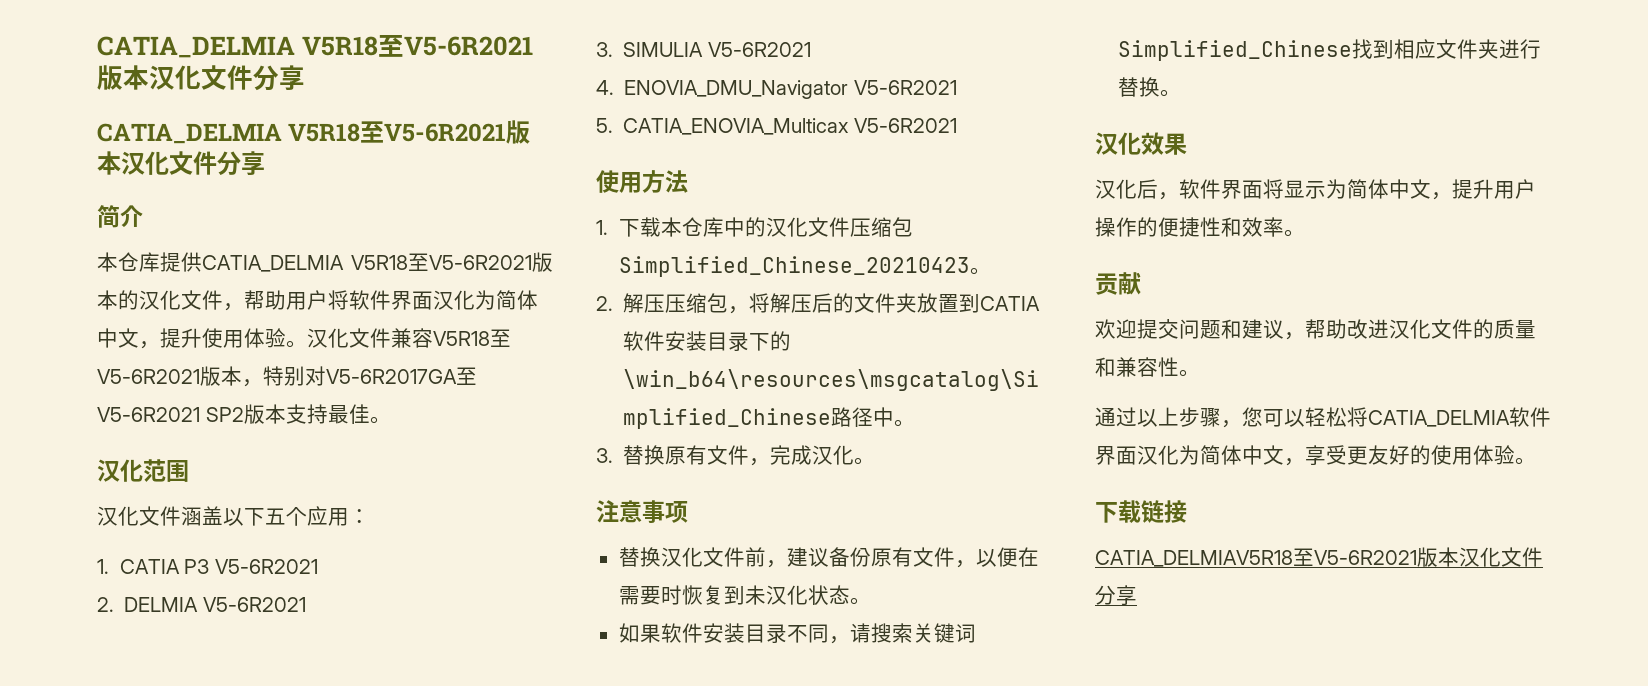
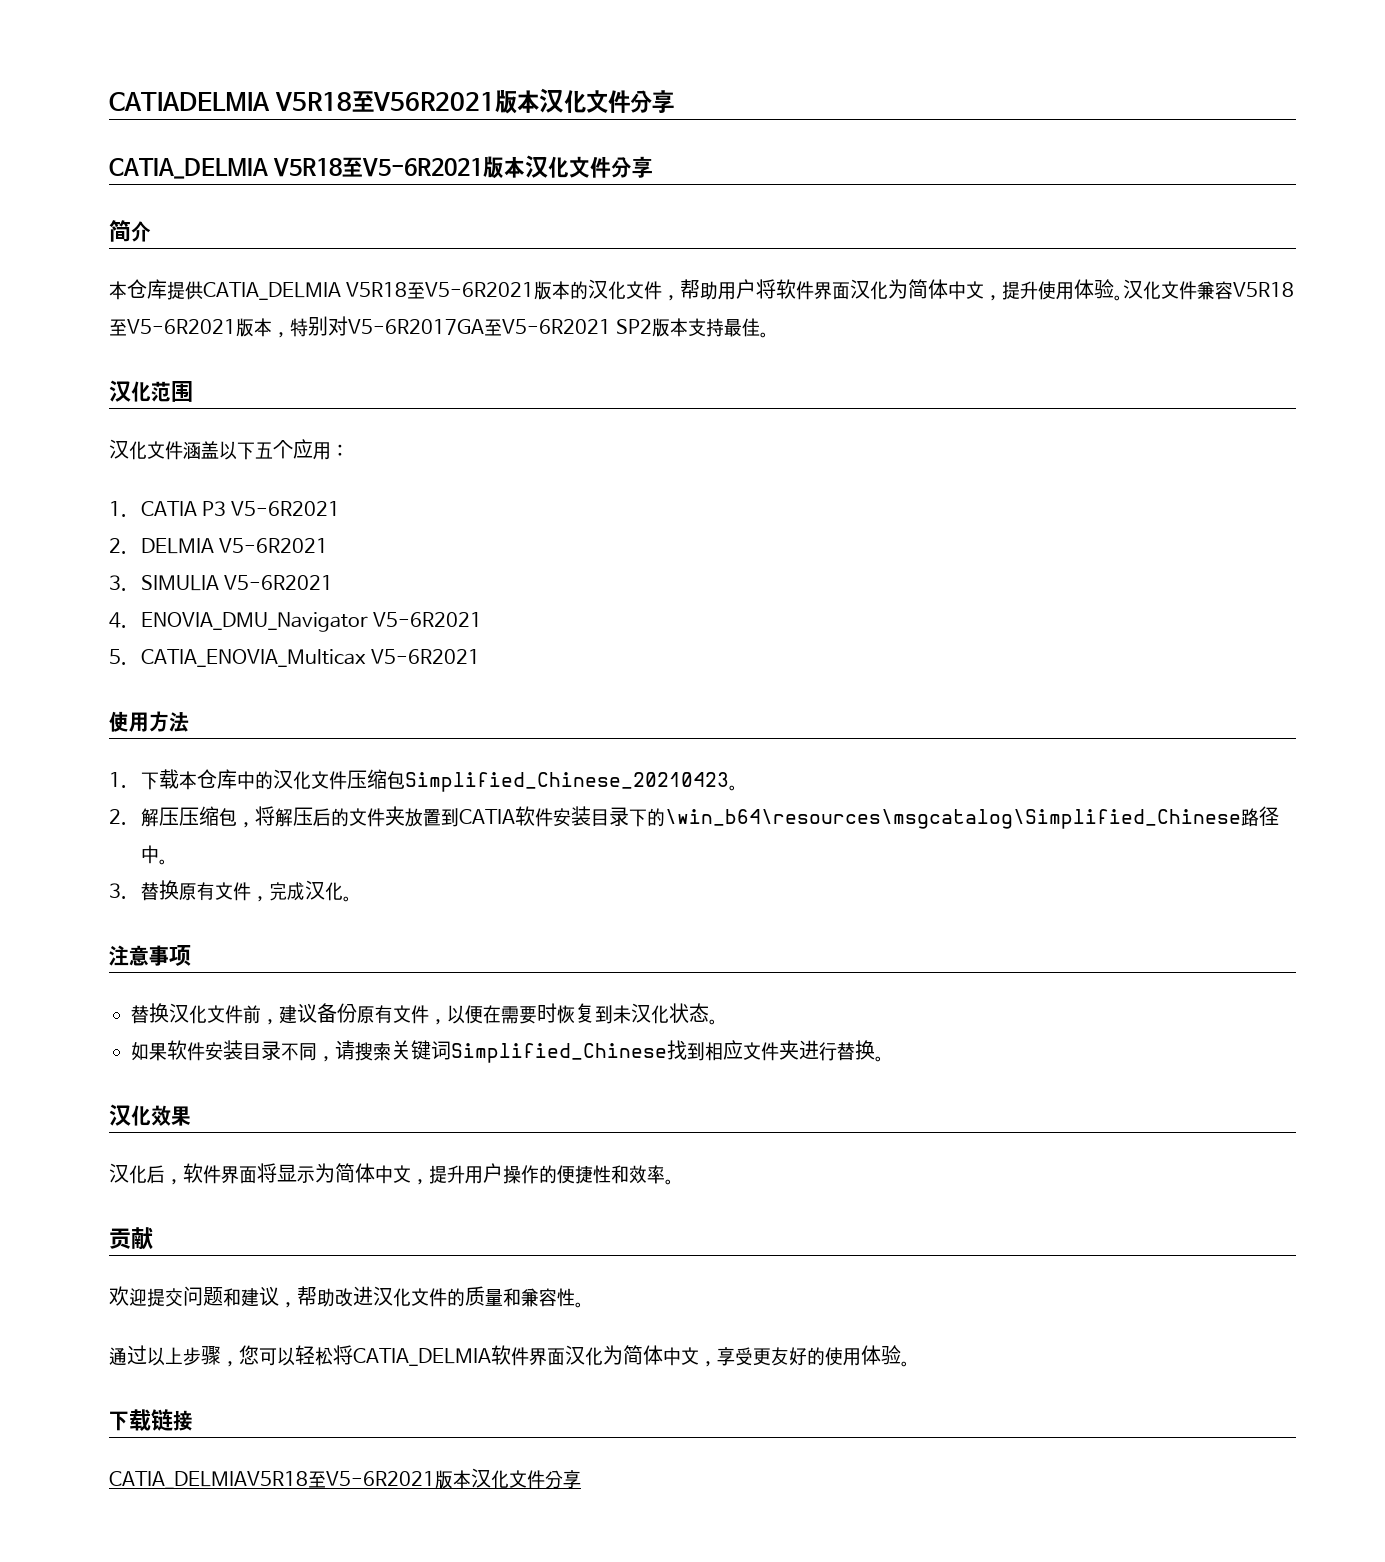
[97,35,533,58] CATIA_DELMIA V5R18至V5-6R2021 -> [109,91,495,112] CATIADELMIA V5R18至V56R2021

